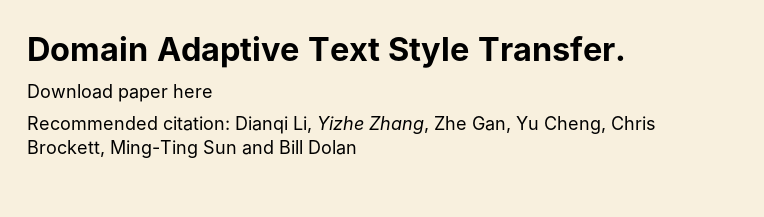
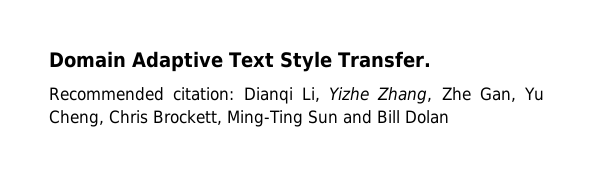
[27,84,213,102] // Download paper here -> (431, 59) none

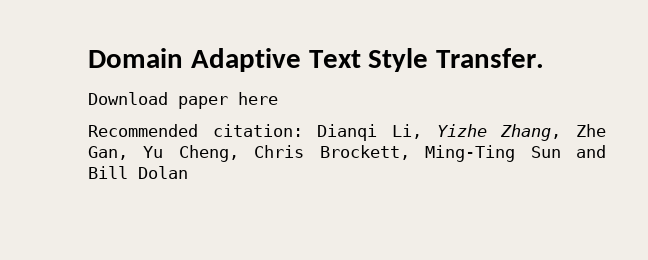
(431, 59) none -> [88,92,278,109] // Download paper here

